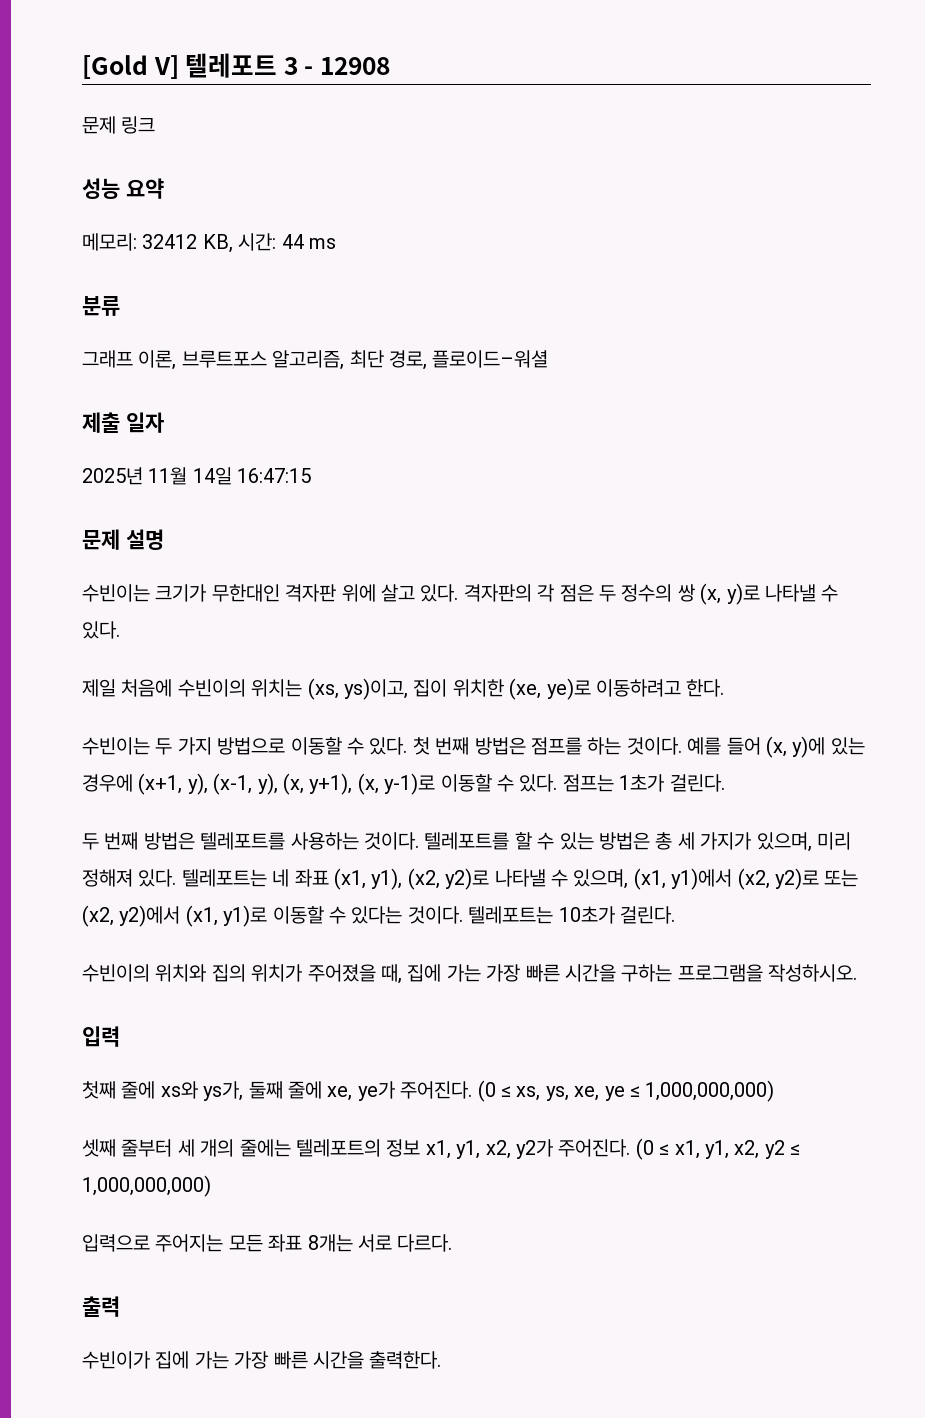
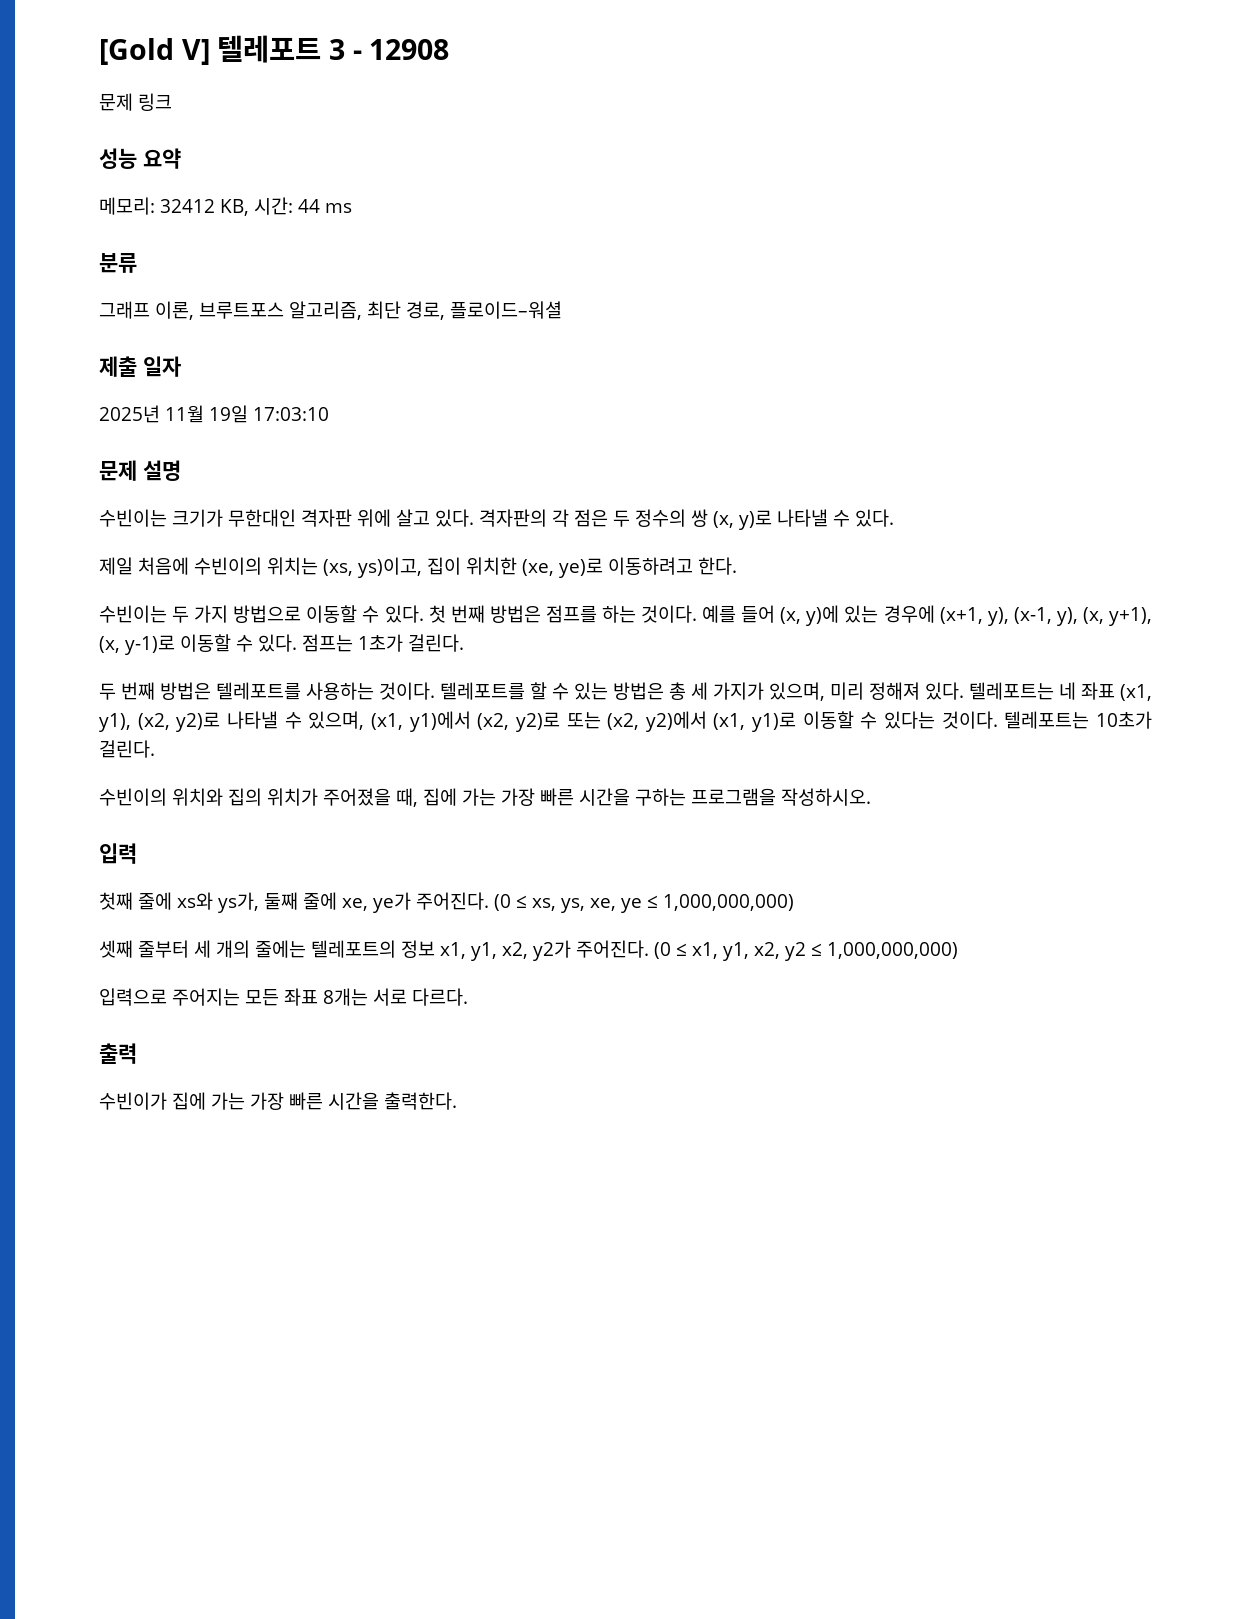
[192,467,312,485] 14일 16:47:15 -> [209,405,329,423] 19일 17:03:10

